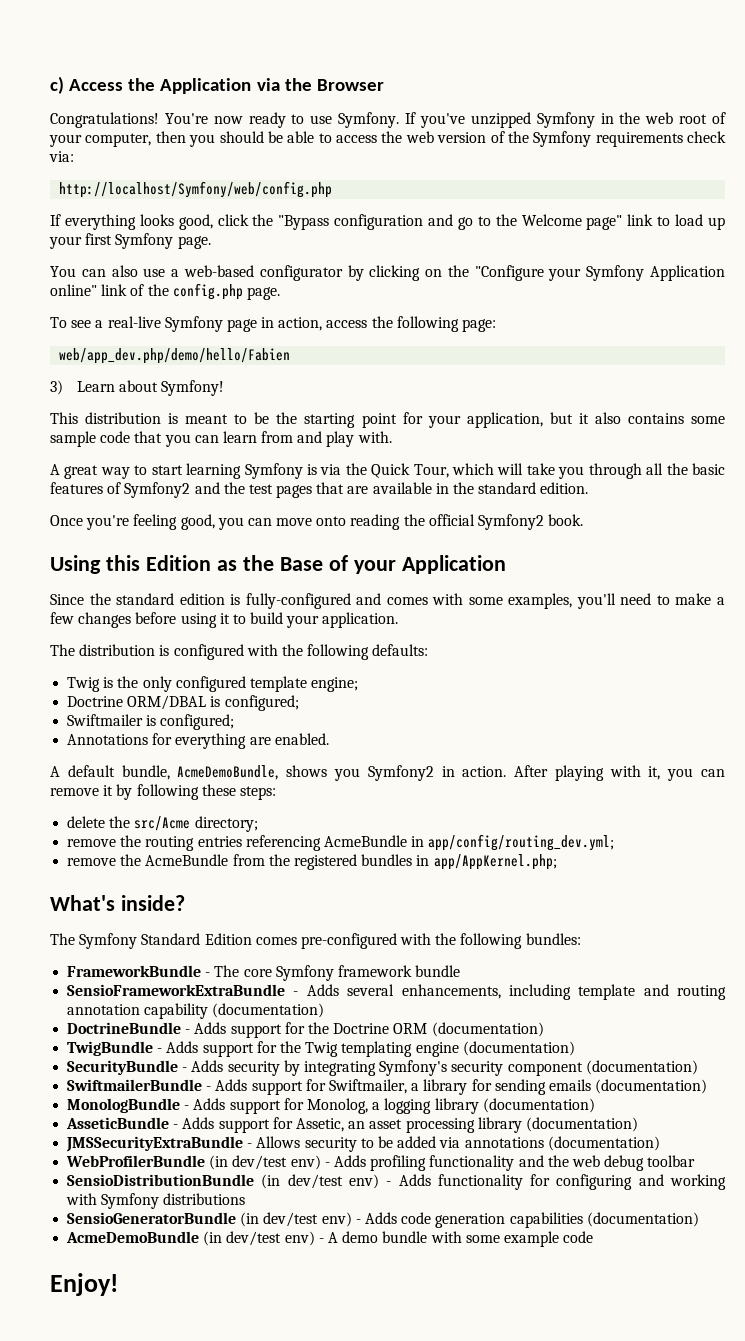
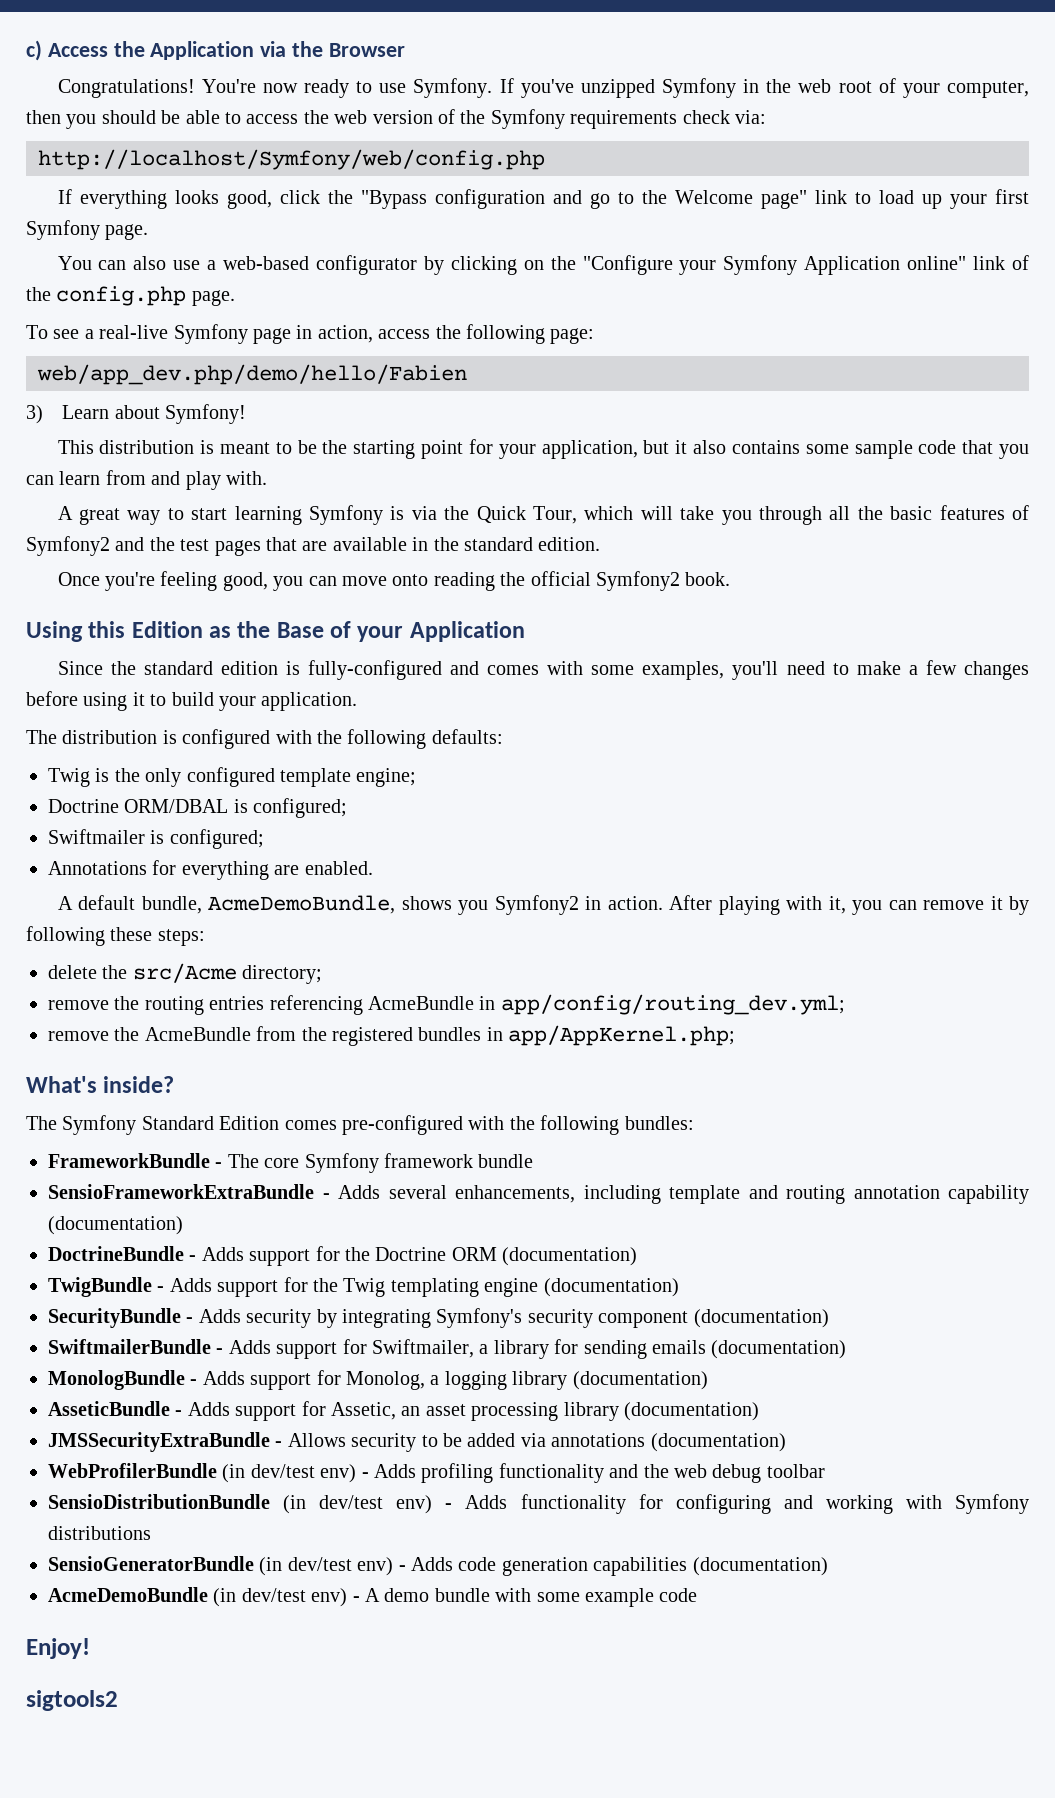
(118, 1284) none -> [26,1690,118,1711] // sigtools2

